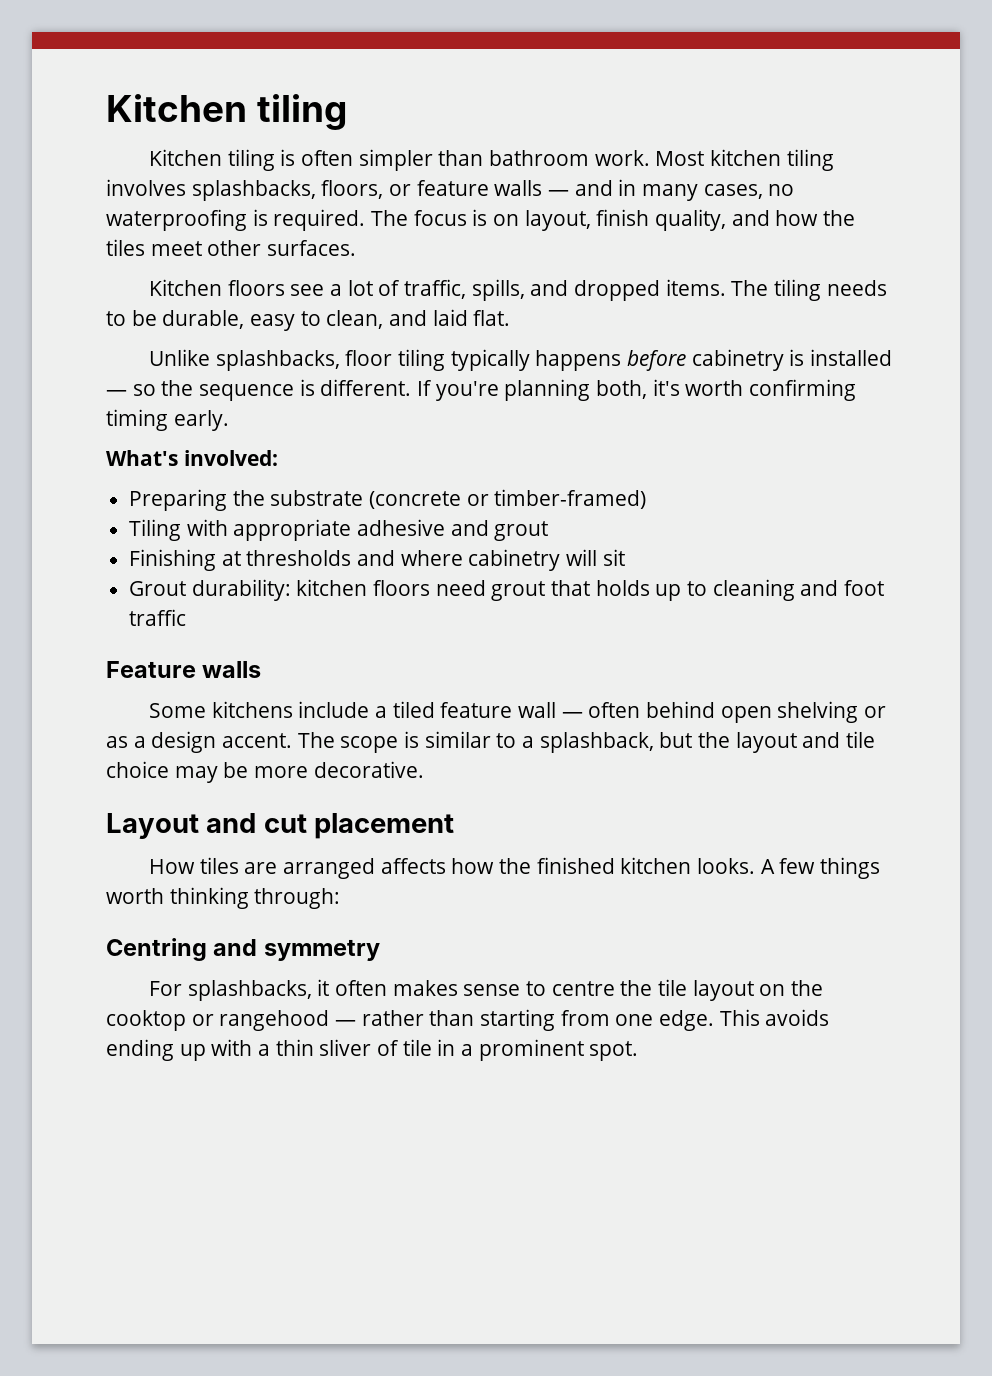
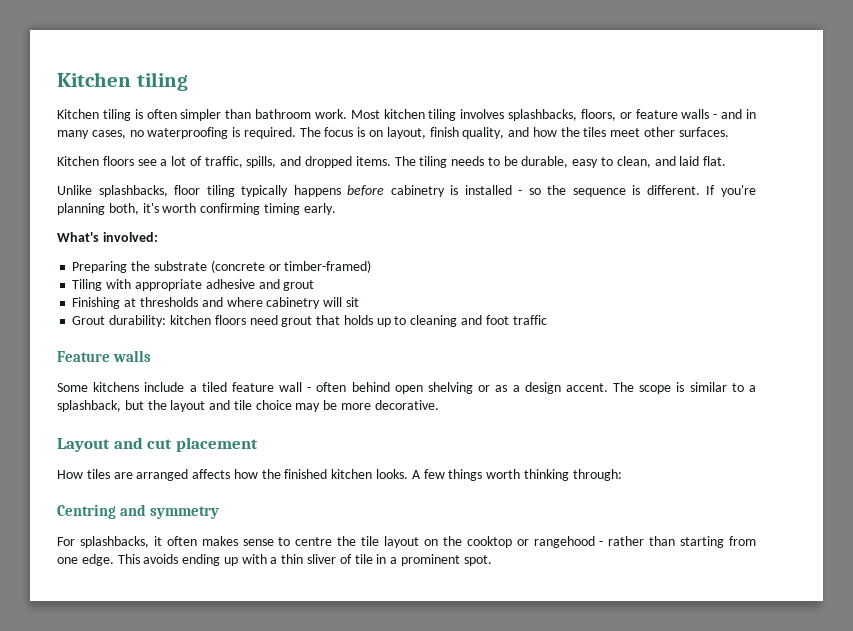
[548,190,570,196] — -> [713,114,718,119] -
[106,390,127,396] — -> [518,190,523,195] -
[561,712,583,718] — -> [307,387,312,392] -
[335,1020,357,1026] — -> [599,541,604,546] -

